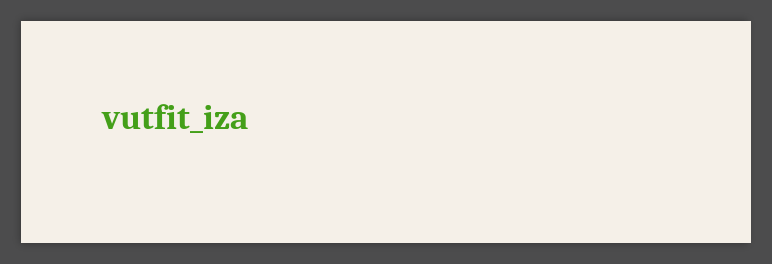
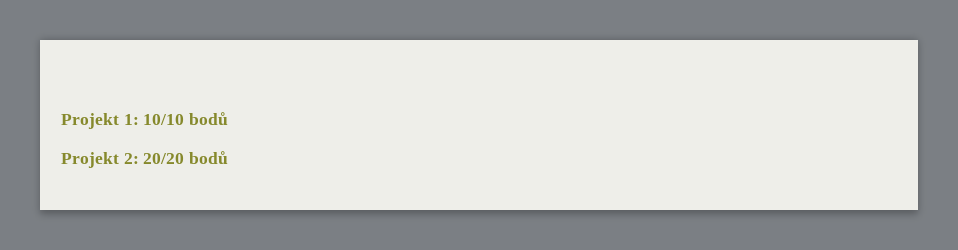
[101,104,248,133] vutfit_iza -> [61,112,229,129] [61,151,229,168] Projekt 1: 10/10 bodů // Projekt 2: 20/20 bodů

